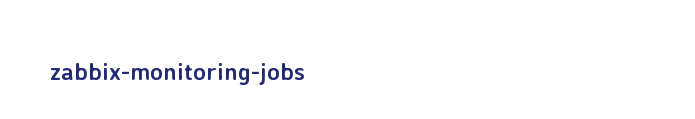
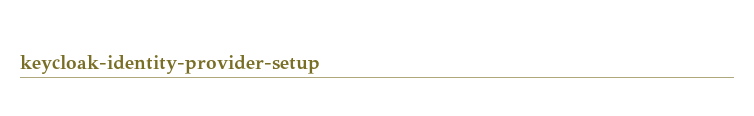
[50,63,305,85] zabbix-monitoring-jobs -> [20,55,320,74] keycloak-identity-provider-setup

